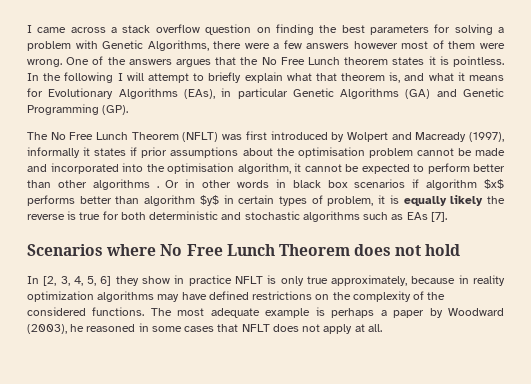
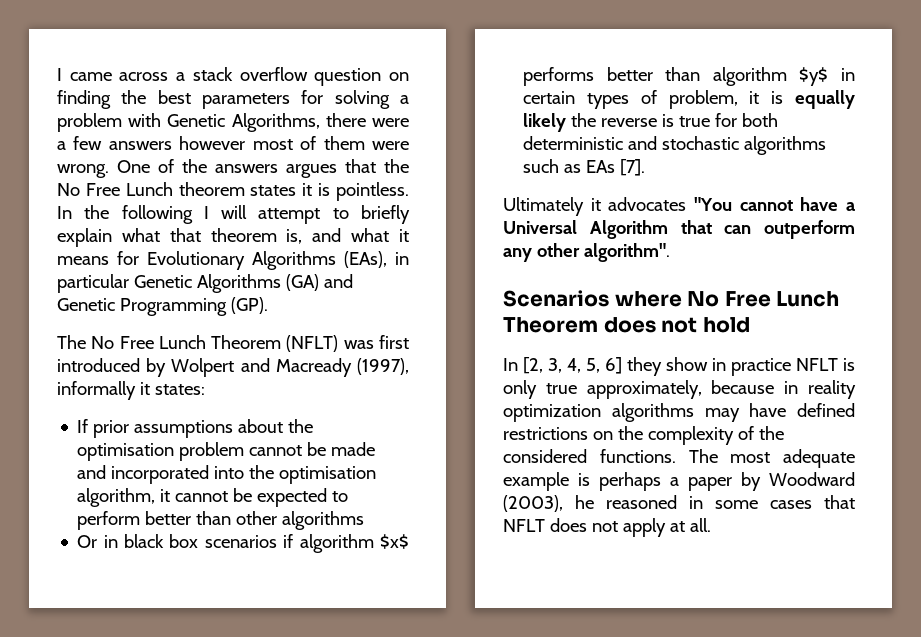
[94,147,138,156] states if -> [154,384,205,395] [77,419,89,433] states: // If
[156,186,159,188] . -> (365, 520) //
[202,179,286,188] other words in -> (118, 541) none
(447, 217) none -> [503,197,855,216] [503,220,855,239] [503,243,670,262] // Ultimately it advocates "You cannot have a Universal Algorithm that can outperform any other algorithm".

